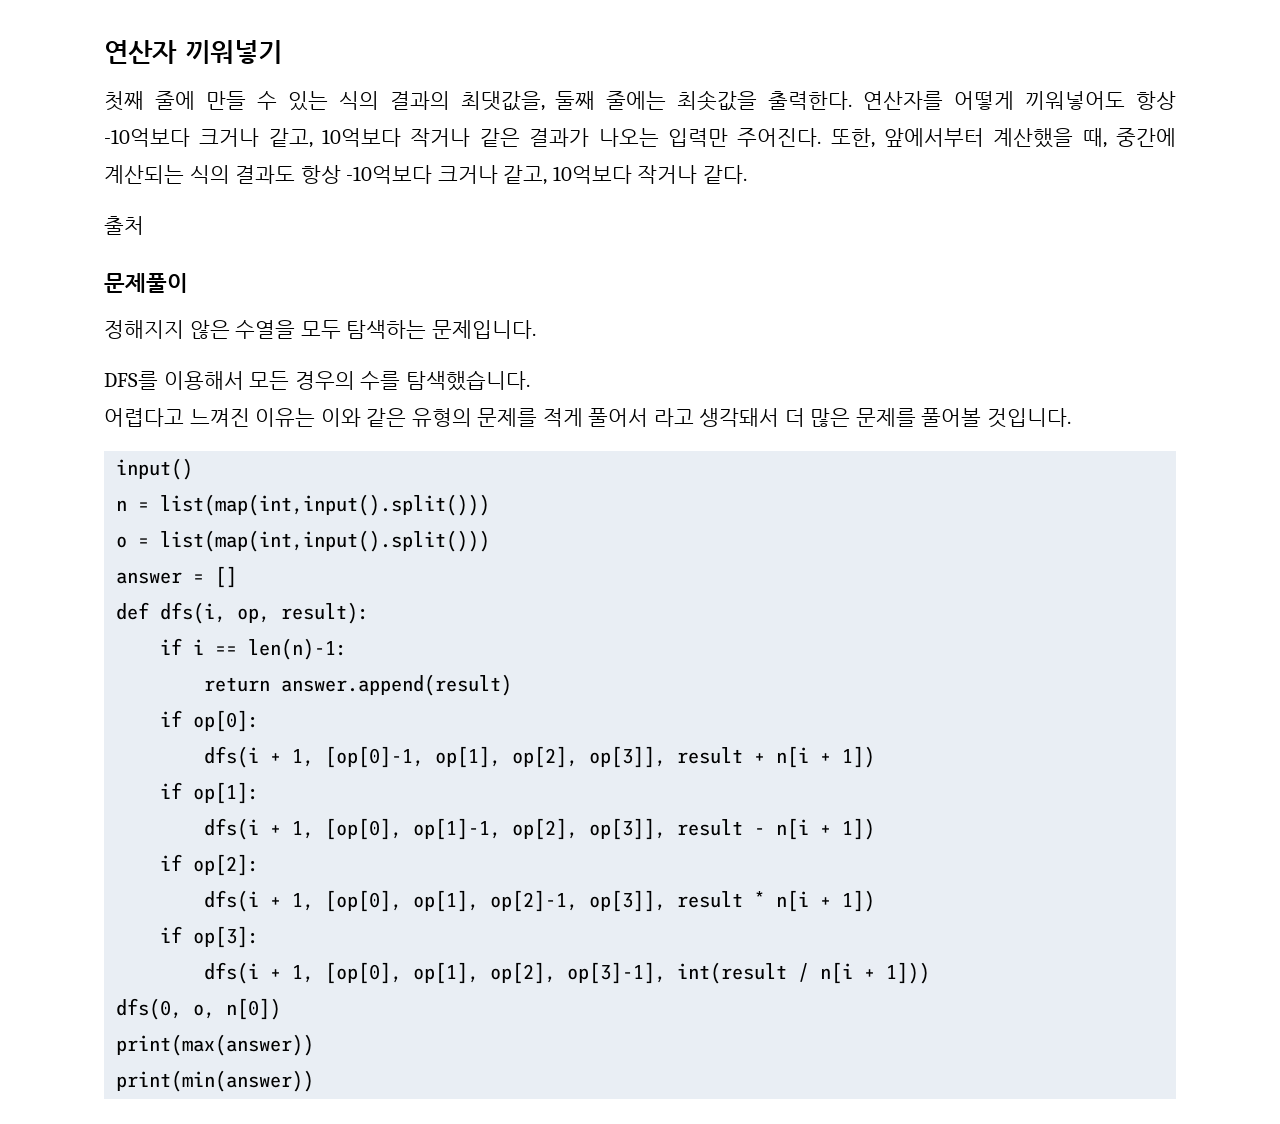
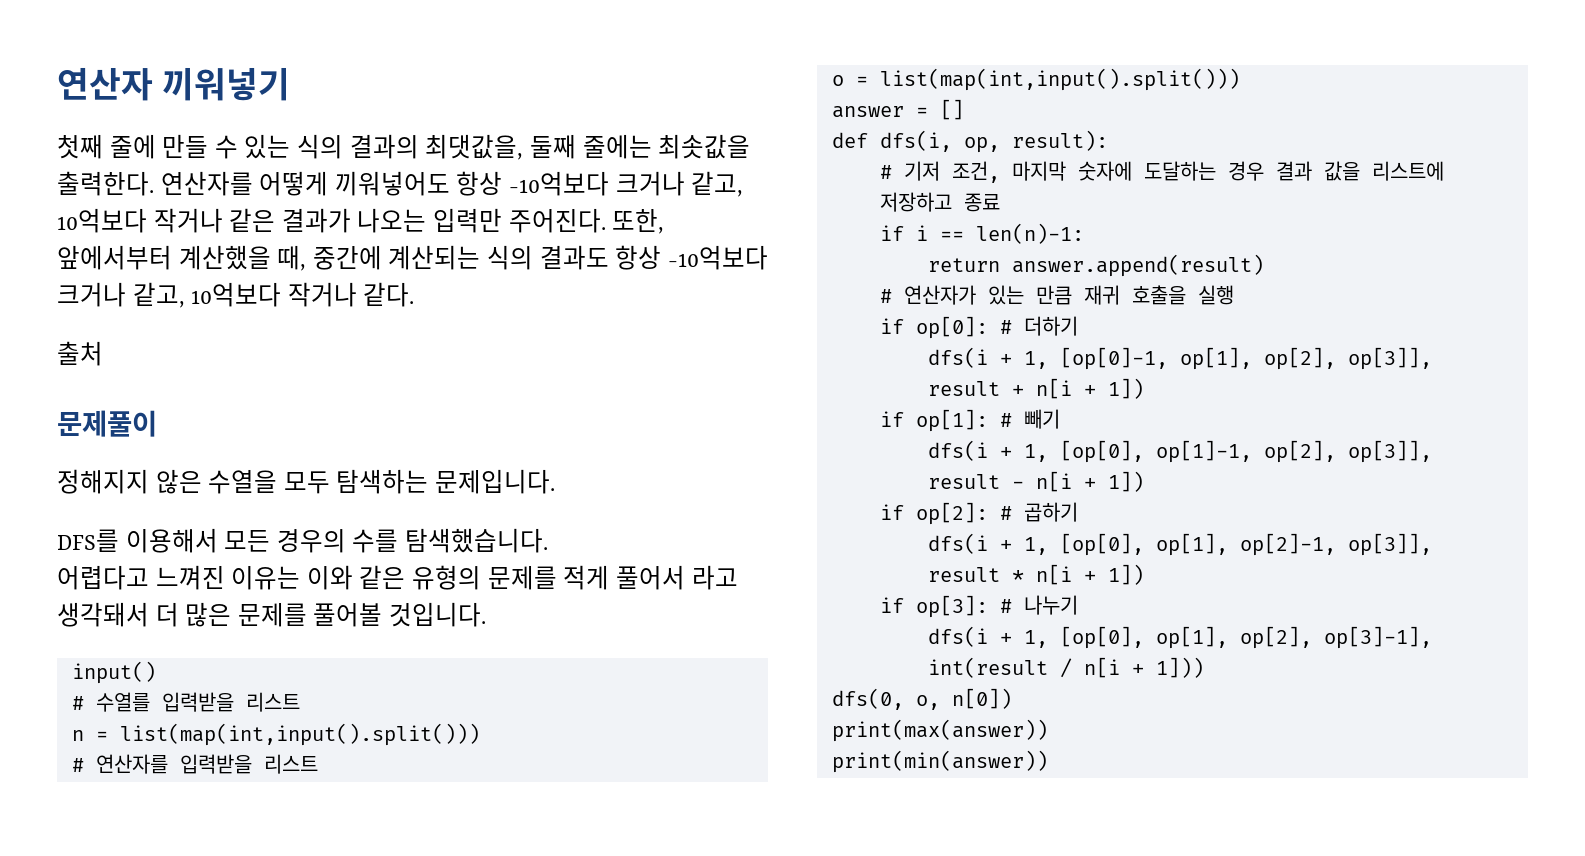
(194, 469) none -> [71,692,300,712] // # 수열를 입력받을 리스트
(491, 505) none -> [71,754,318,774] // # 연산자를 입력받을 리스트
(370, 613) none -> [879,161,1444,183] [879,192,1000,212] // # 기저 조건, 마지막 숫자에 도달하는 경우 결과 값을 리스트에 저장하고 종료
(513, 685) none -> [879,285,1234,305] // # 연산자가 있는 만큼 재귀 호출을 실행
(260, 721) none -> [999,316,1078,336] # 더하기
(260, 793) none -> [999,409,1060,429] # 빼기
(260, 865) none -> [999,502,1078,522] # 곱하기
(260, 937) none -> [999,595,1078,615] # 나누기

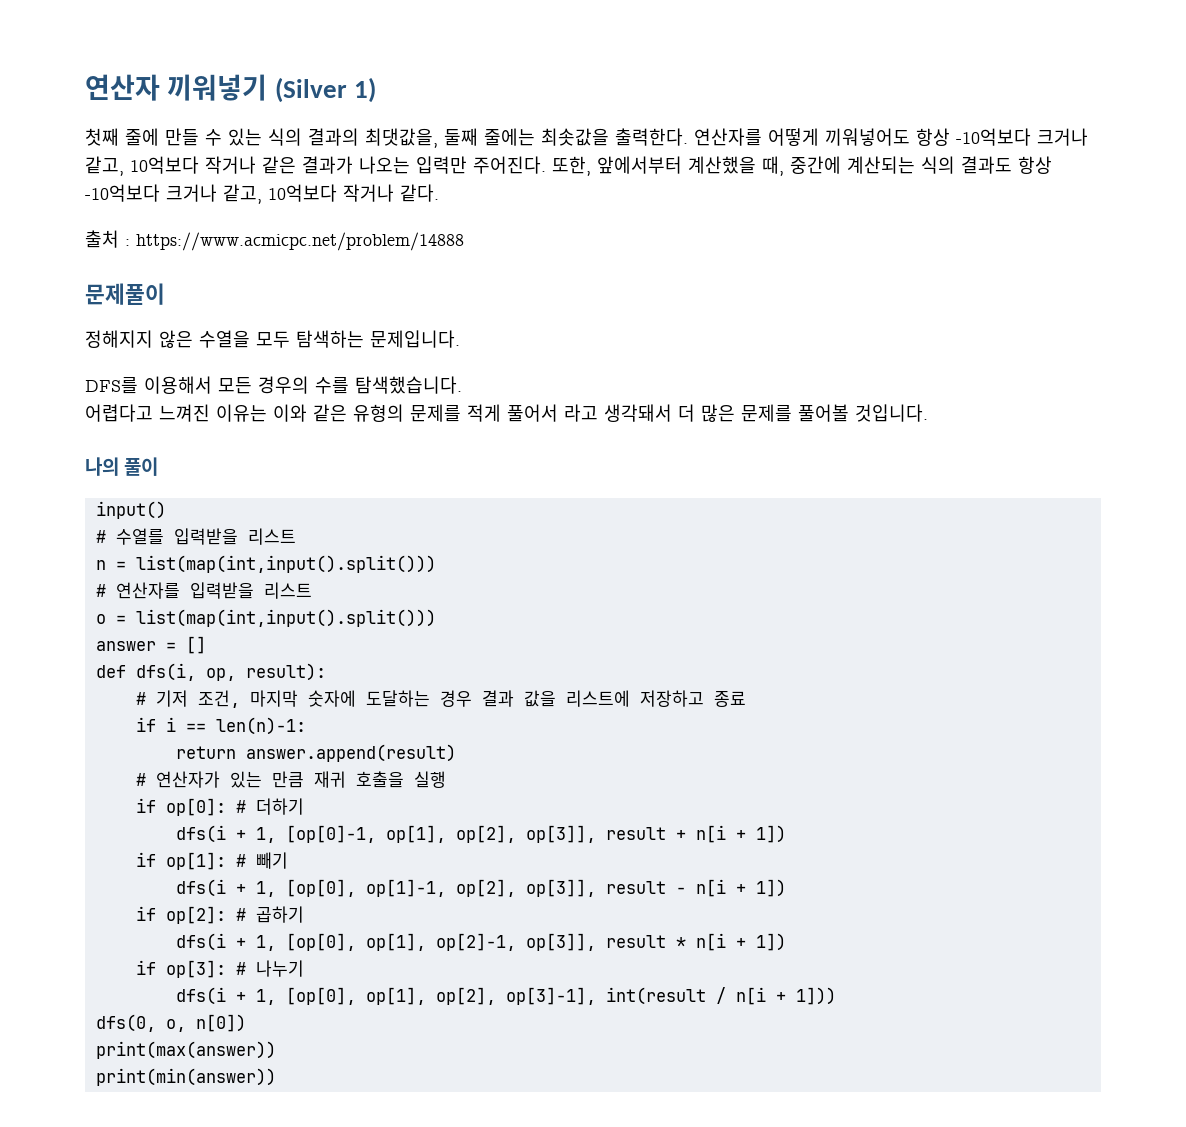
(291, 84) none -> [274,77,376,103] (Silver 1)
(103, 353) none -> [125,232,464,251] : https://www.acmicpc.net/problem/14888
(487, 614) none -> [85,457,159,476] // 나의 풀이

